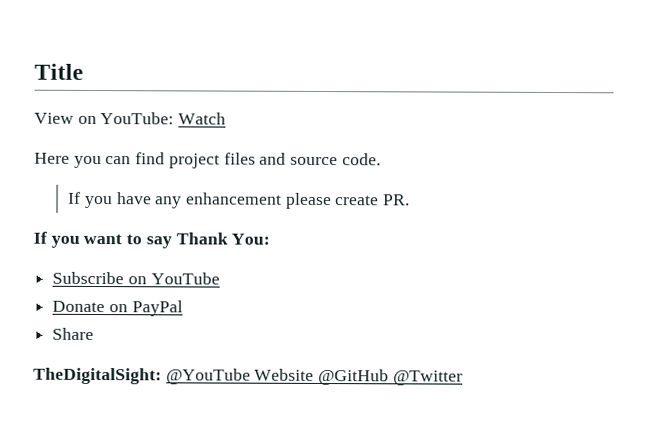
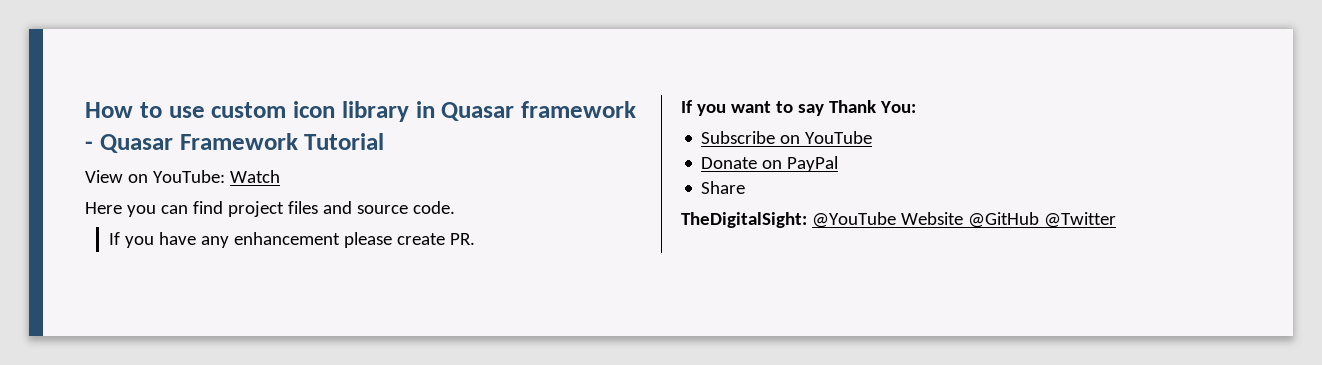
[34,63,83,80] Title -> [85,101,636,122] [85,133,385,153] How to use custom icon library in Quasar framework - Quasar Framework Tutorial

